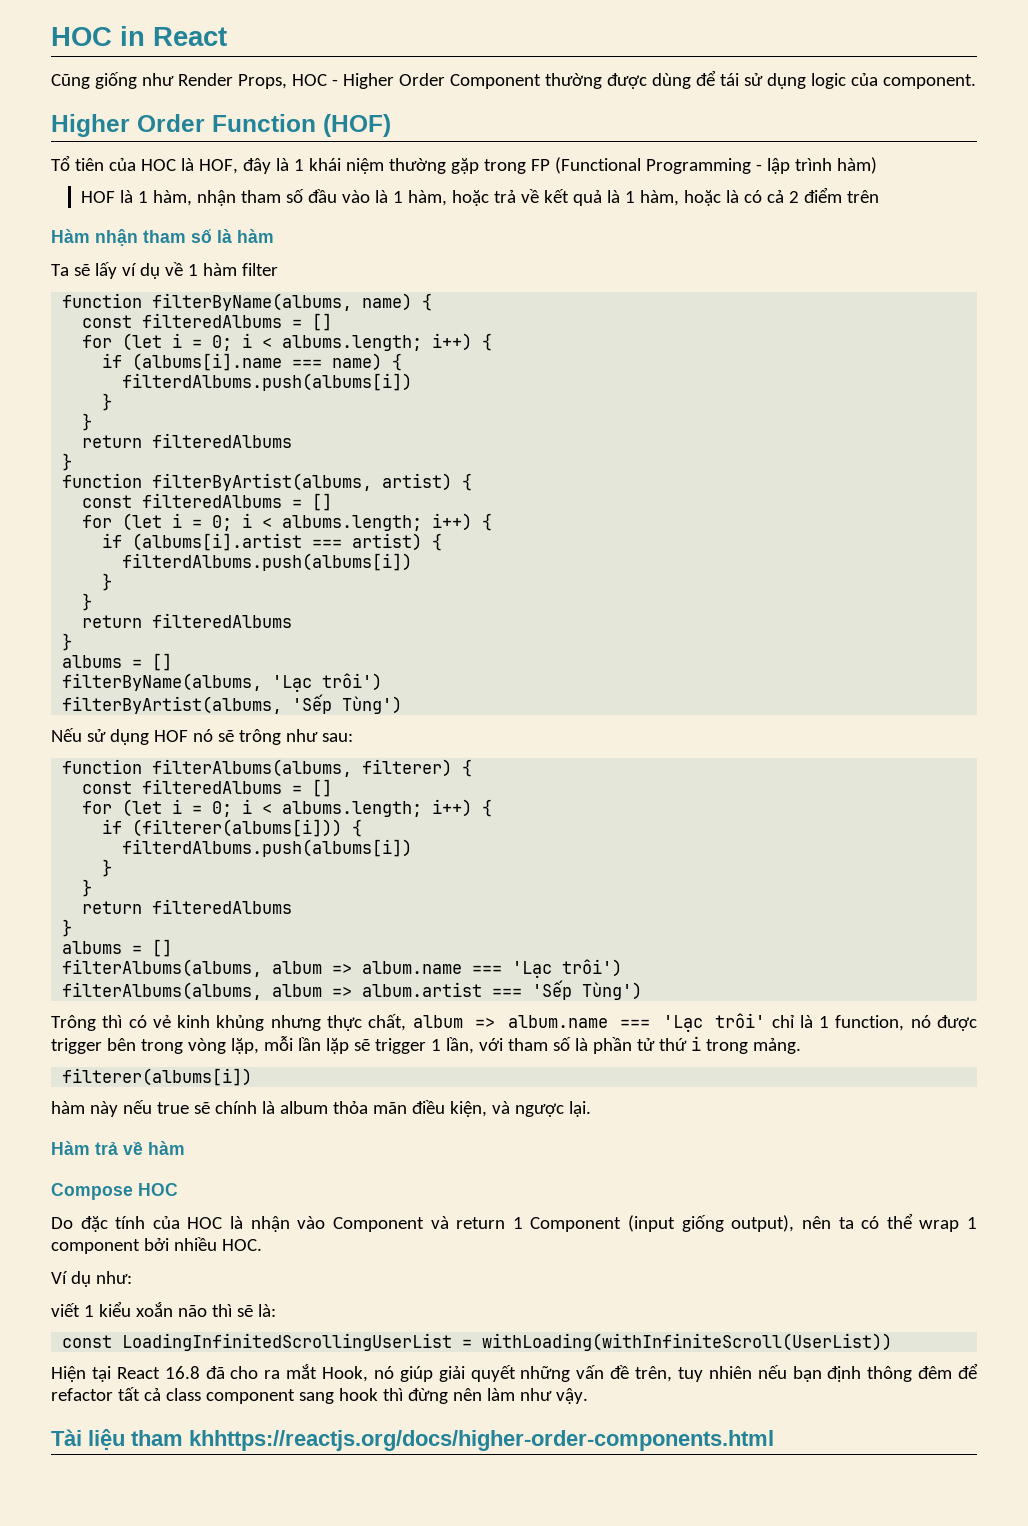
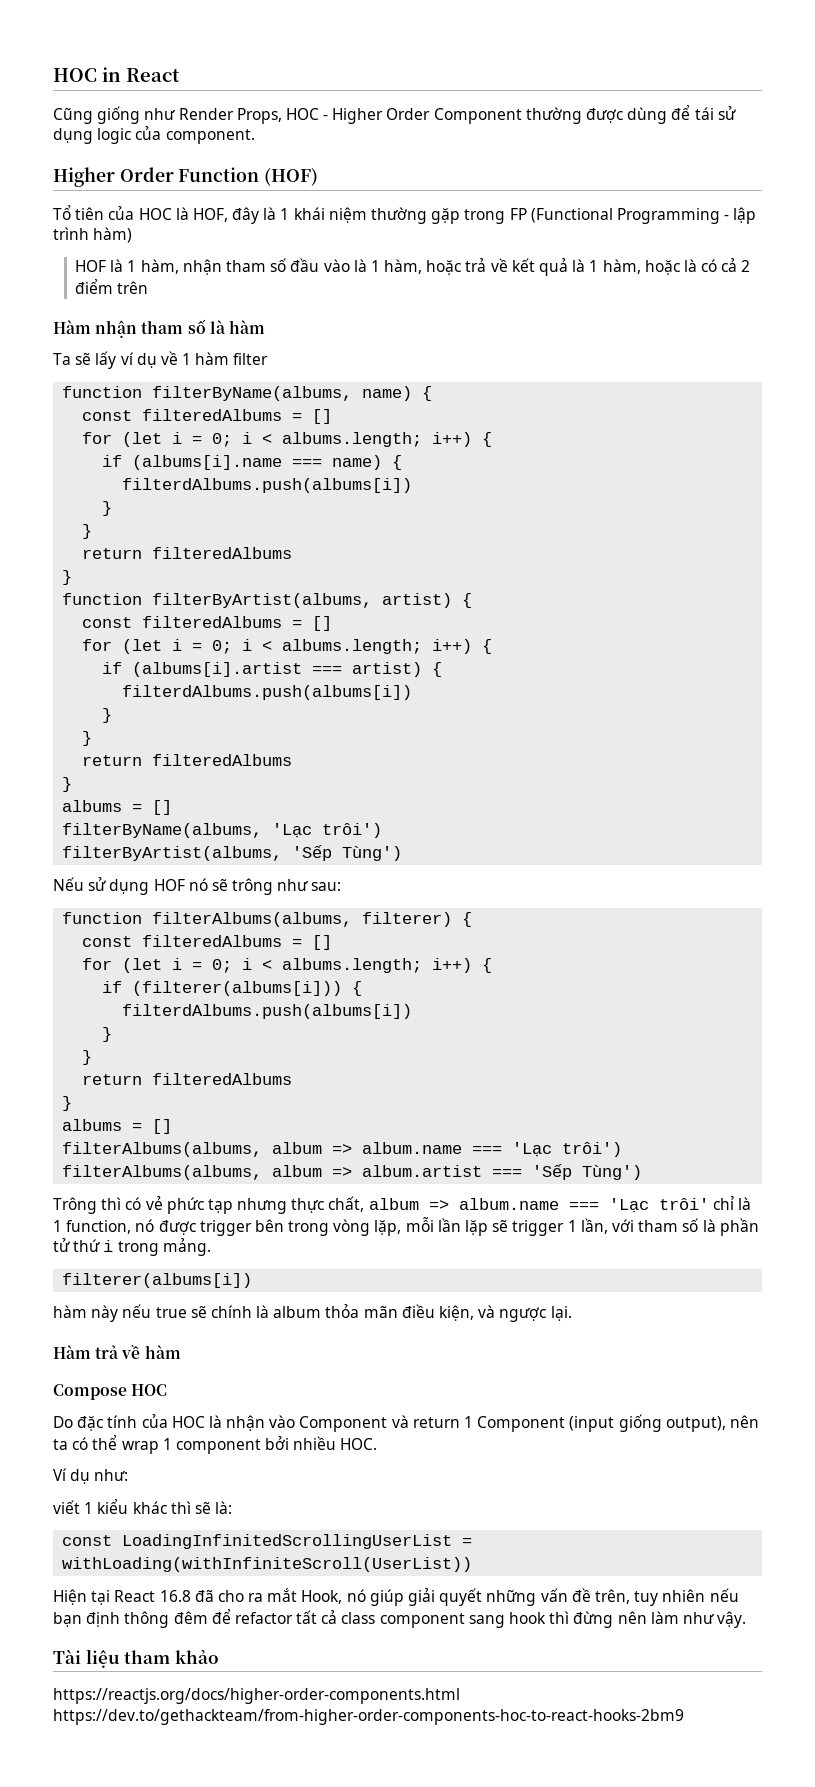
[177,1015,265,1031] kinh khủng -> [166,1197,233,1214] phức tạp
[135,1302,207,1317] xoắn não -> [132,1501,167,1514] khác
[189,1430,774,1451] khhttps://reactjs.org/docs/higher-order-components.html -> [174,1649,219,1664] [53,1688,460,1704] [53,1709,684,1725] khảo // https://reactjs.org/docs/higher-order-components.html https://dev.to/gethackteam/from-higher-order-components-hoc-to-react-hooks-2bm9

